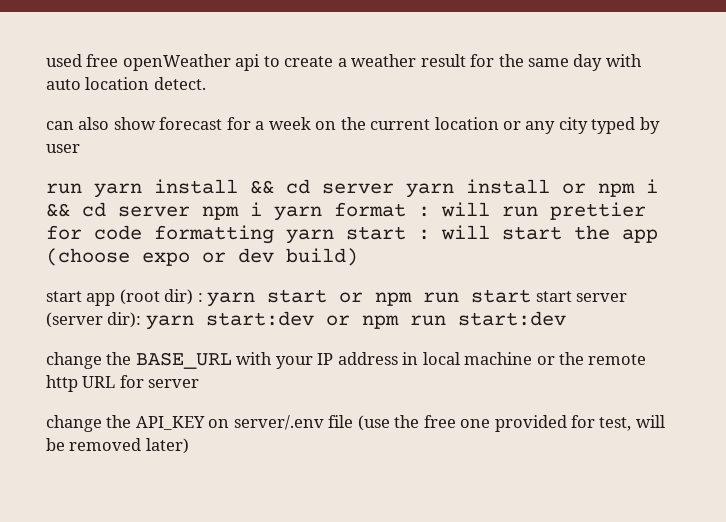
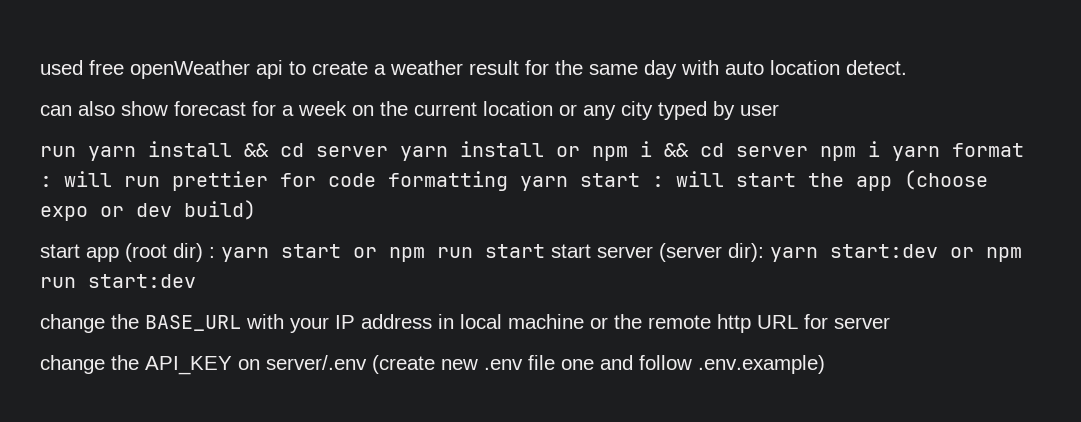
[328,415,665,432] [46,438,189,454] file (use the free one provided for test, will be removed later) -> [372,355,825,374] (create new .env file one and follow .env.example)

